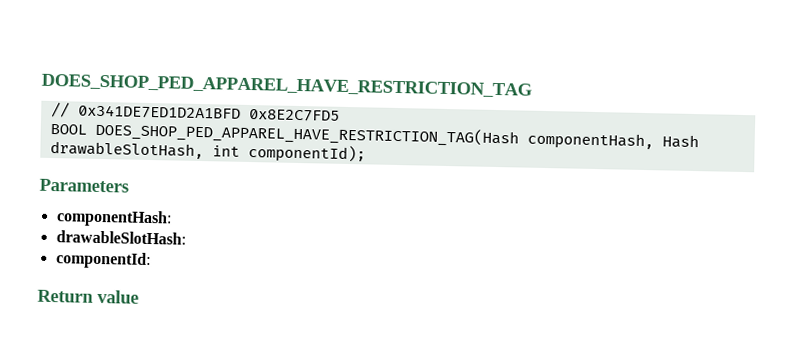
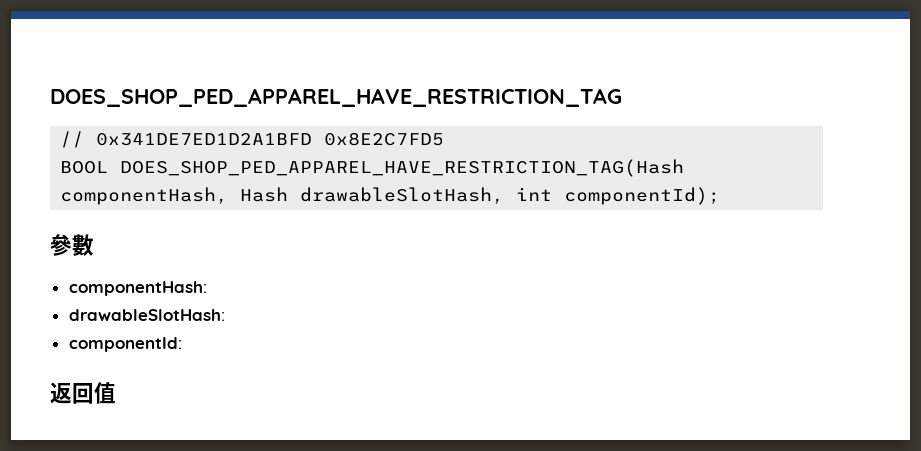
[39,178,129,193] Parameters -> [50,234,94,256] 參數
[37,289,139,304] Return value -> [50,382,116,404] 返回值

